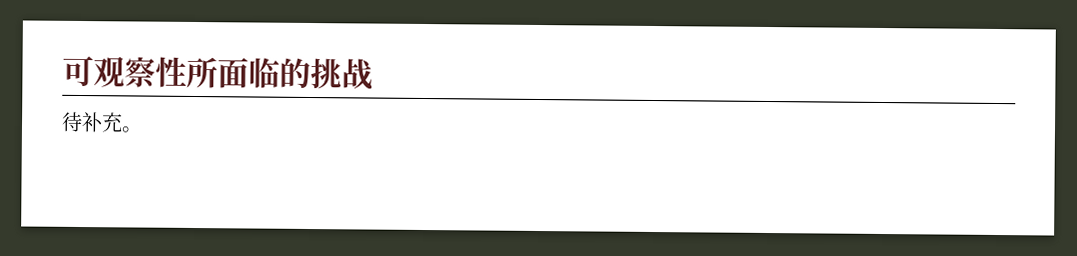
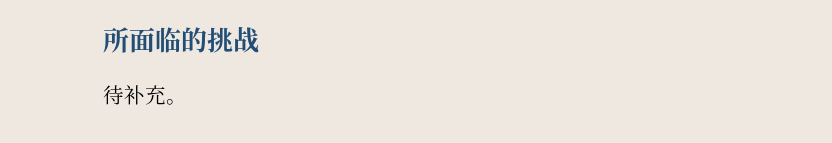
[62,55,187,89] 可观察性 -> (103, 40) none

